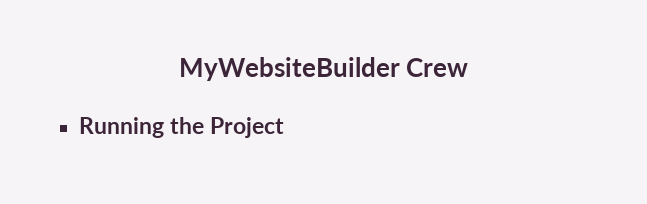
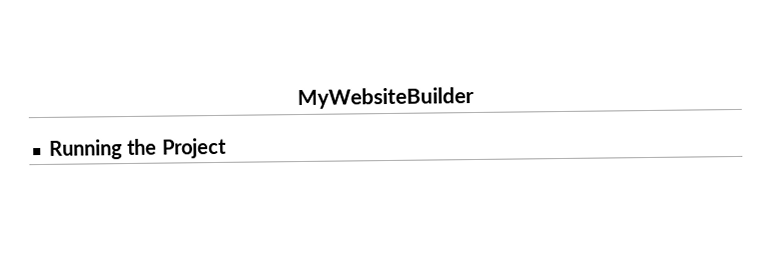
[406,58,469,77] Crew -> (474, 98) none

